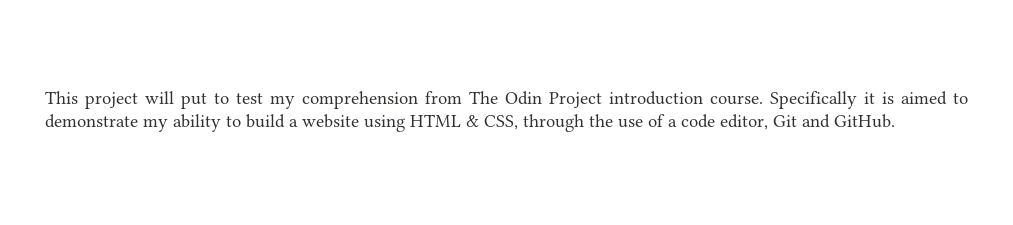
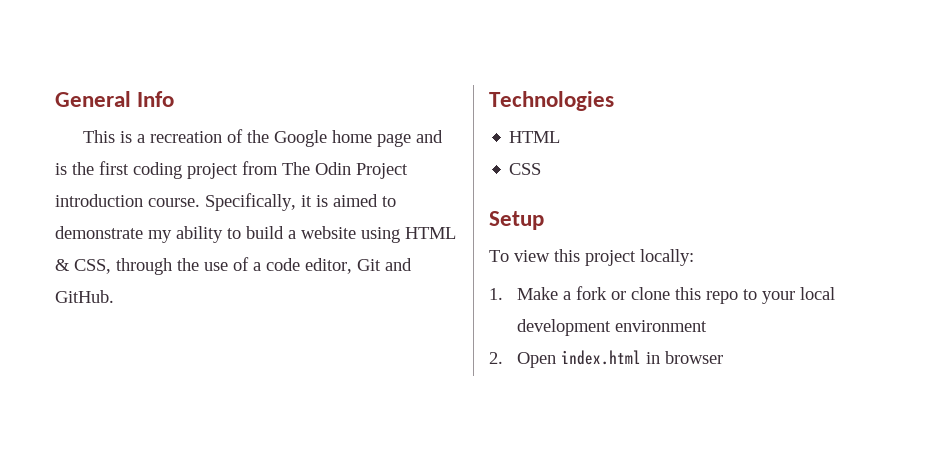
[45,91,418,109] This project will put to test my comprehension -> [55,91,175,107] [82,129,443,147] [55,161,238,179] General Info // This is a recreation of the Google home page and is the first coding project
[770,91,857,109] Specifically -> [205,193,296,211] Specifically,
(895, 121) none -> [489,91,614,111] [509,131,561,143] [509,163,542,175] [489,211,544,230] [489,249,694,266] [489,286,835,304] [516,319,707,336] [489,350,723,368] // Technologies // HTML // CSS // Setup // To view this project locally: // 1. Make a fork or clone this repo to your local development environment // 2. Open index.html in browser

